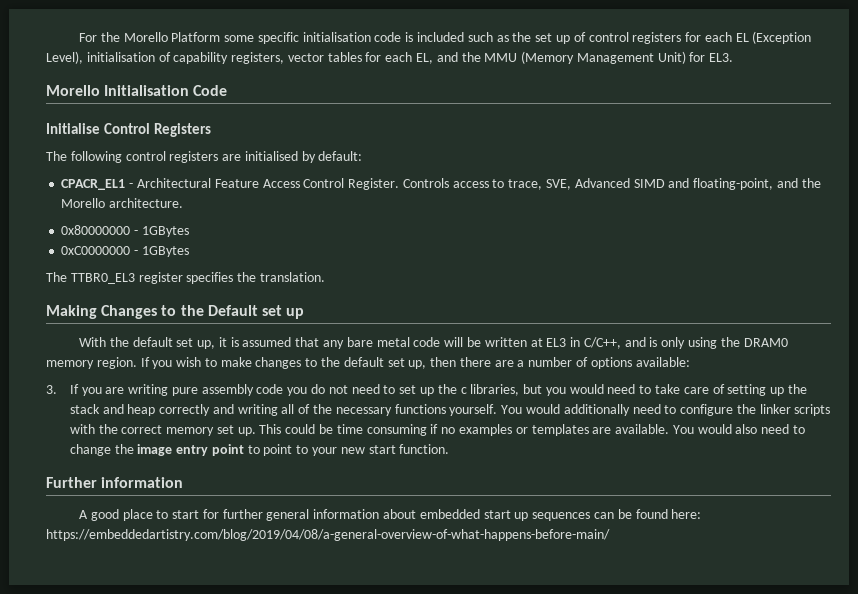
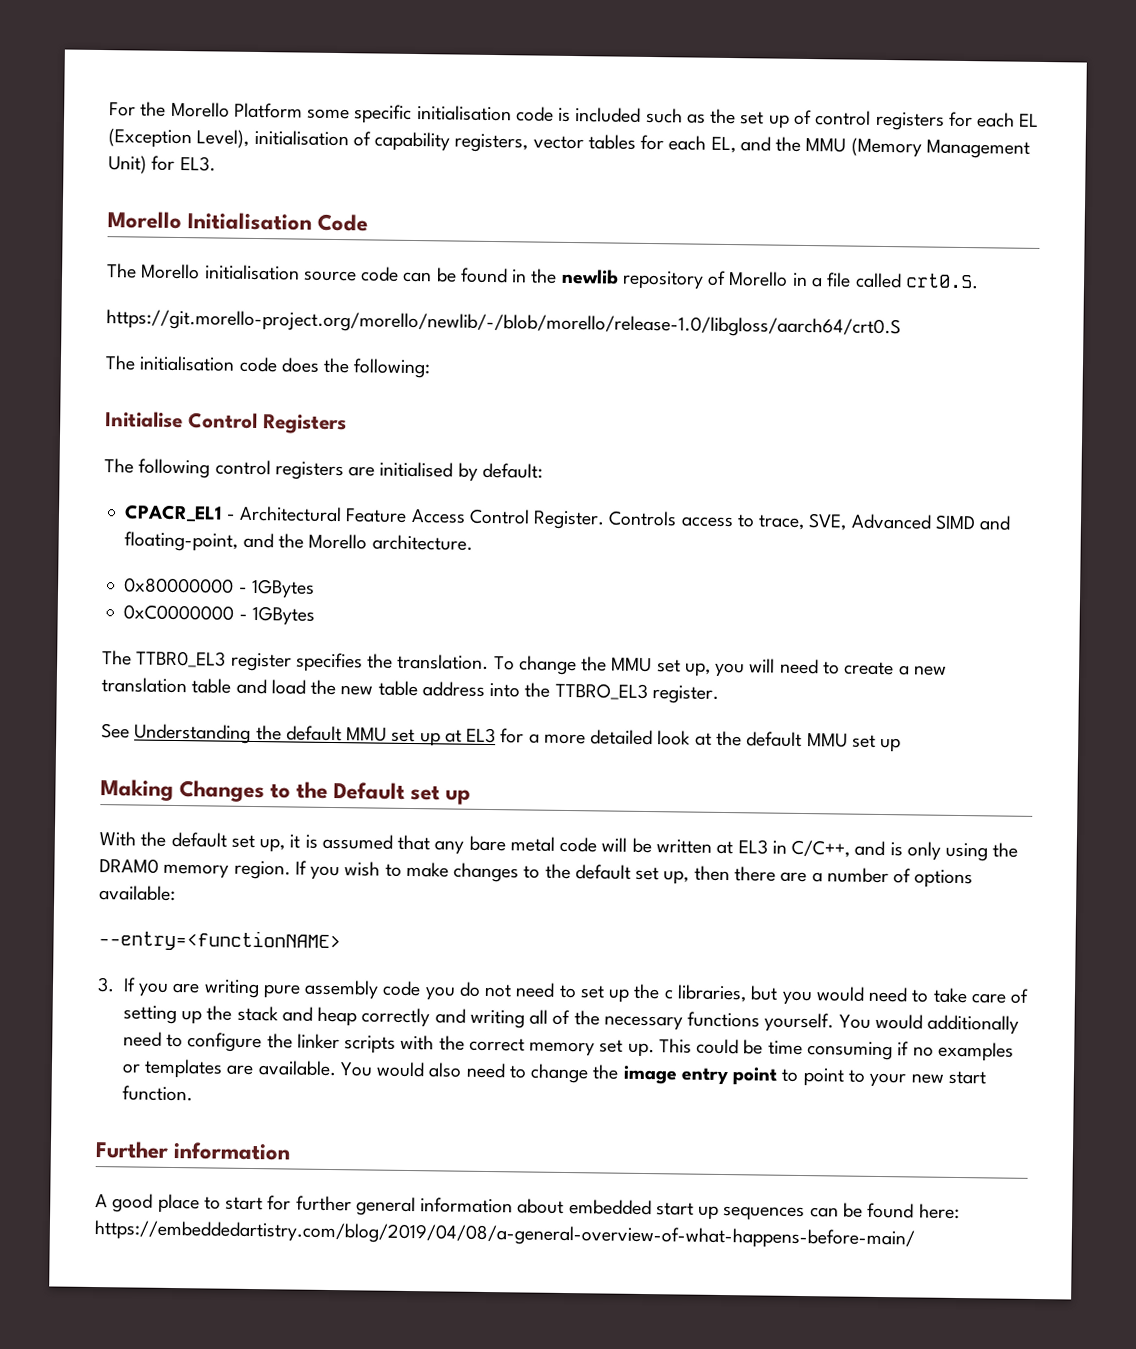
(228, 90) none -> [107,263,979,290] [106,309,901,339] [105,355,432,379] // The Morello initialisation source code can be found in the newlib repository of Morello in a file called crt0.S. // https://git.morello-project.org/morello/newlib/-/blob/morello/release-1.0/libgloss/aarch64/crt0.S // The initialisation code does the following:
(325, 277) none -> [493,655,947,678] [101,677,719,704] [101,723,902,753] To change the MMU set up, you will need to create a new translation table and load the new table address into the TTBRO_EL3 register. // See Understanding the default MMU set up at EL3 for a more detailed look at the default MMU set up
(690, 362) none -> [98,929,341,953] // --entry=<functionNAME>

